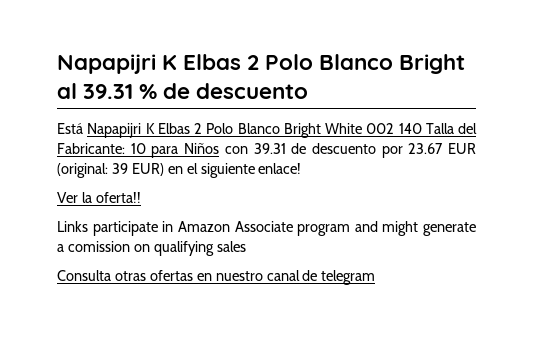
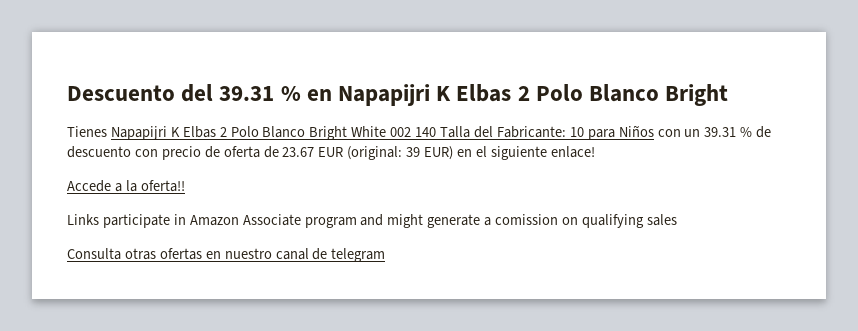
[57,54,466,74] [57,83,309,99] [57,123,83,134] Napapijri K Elbas 2 Polo Blanco Bright al 39.31 % de descuento // Está -> [67,84,729,106] [67,126,107,137] Descuento del 39.31 % en Napapijri K Elbas 2 Polo Blanco Bright // Tienes
[253,143,403,158] 39.31 de descuento por -> [684,126,772,138] [67,146,279,160] un 39.31 % de descuento con precio de oferta de
[57,192,78,203] Ver -> [67,180,122,192] Accede a

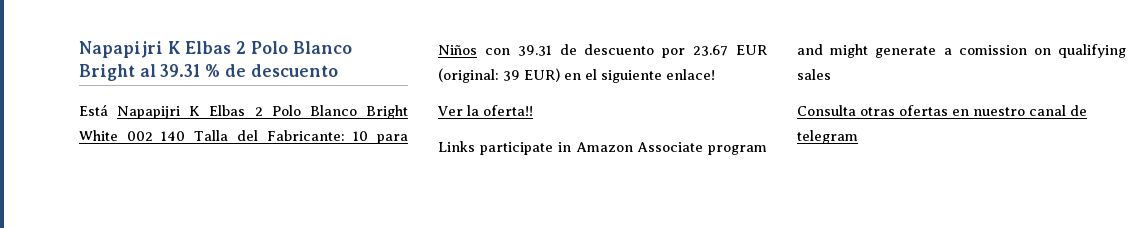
[67,84,729,106] [67,126,107,137] Descuento del 39.31 % en Napapijri K Elbas 2 Polo Blanco Bright // Tienes -> [79,41,352,58] [79,64,338,81] [79,104,108,116] Napapijri K Elbas 2 Polo Blanco Bright al 39.31 % de descuento // Está
[684,126,772,138] [67,146,279,160] un 39.31 % de descuento con precio de oferta de -> [517,44,686,58] 39.31 de descuento por
[67,180,122,192] Accede a -> [437,106,463,116] Ver

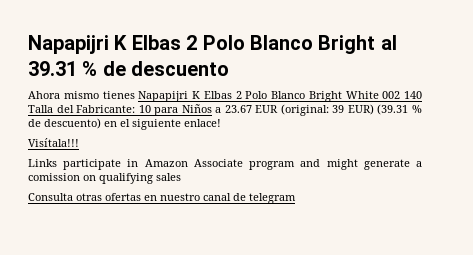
[79,104,108,116] Está -> [28,91,135,99] Ahora mismo tienes
[484,44,686,58] con 39.31 de descuento por -> [215,107,222,113] a
(560, 75) none -> [377,104,423,115] [28,118,101,129] (39.31 % de descuento)
[437,105,533,116] Ver la oferta!! -> [28,138,79,147] Visítala!!!

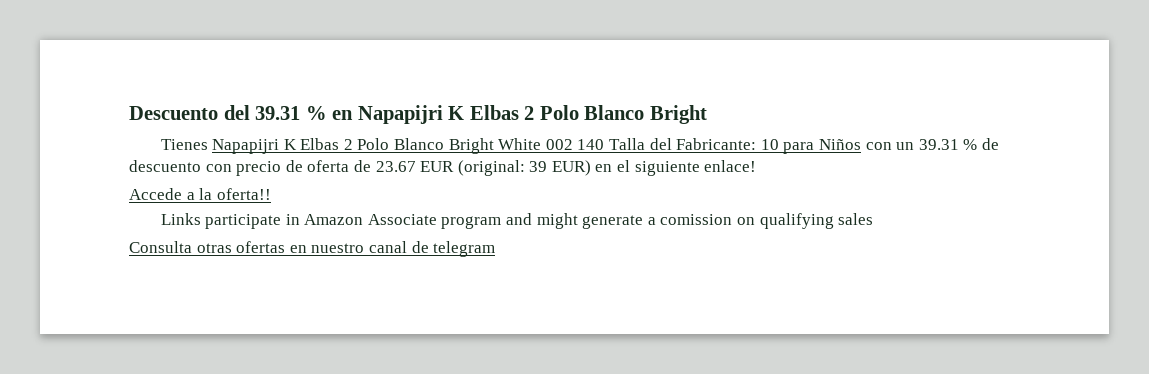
[28,35,397,54] [28,61,230,76] [28,91,135,99] Napapijri K Elbas 2 Polo Blanco Bright al 39.31 % de descuento // Ahora mismo tienes -> [129,105,707,124] [160,139,208,150] Descuento del 39.31 % en Napapijri K Elbas 2 Polo Blanco Bright // Tienes
[215,107,222,113] a -> [865,138,999,150] [129,160,371,176] con un 39.31 % de descuento con precio de oferta de
[377,104,423,115] [28,118,101,129] (39.31 % de descuento) -> (591, 168) none
[28,138,79,147] Visítala!!! -> [129,188,271,200] Accede a la oferta!!

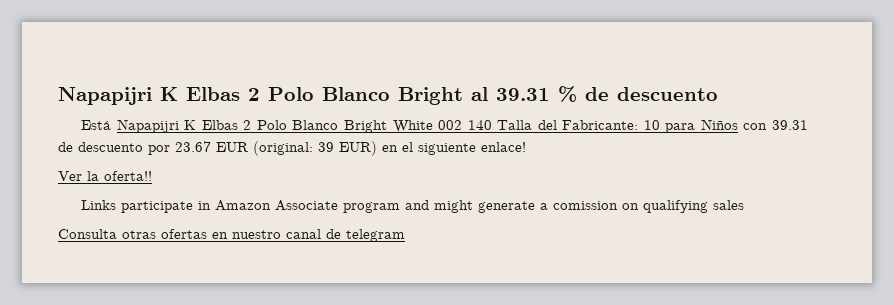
[129,105,707,124] [160,139,208,150] Descuento del 39.31 % en Napapijri K Elbas 2 Polo Blanco Bright // Tienes -> [58,86,718,105] [81,120,112,130] Napapijri K Elbas 2 Polo Blanco Bright al 39.31 % de descuento // Está
[896,138,999,150] [129,160,371,176] un 39.31 % de descuento con precio de oferta de -> [772,120,808,130] [58,142,170,155] 39.31 de descuento por
[129,188,195,200] Accede a -> [58,171,82,181] Ver

